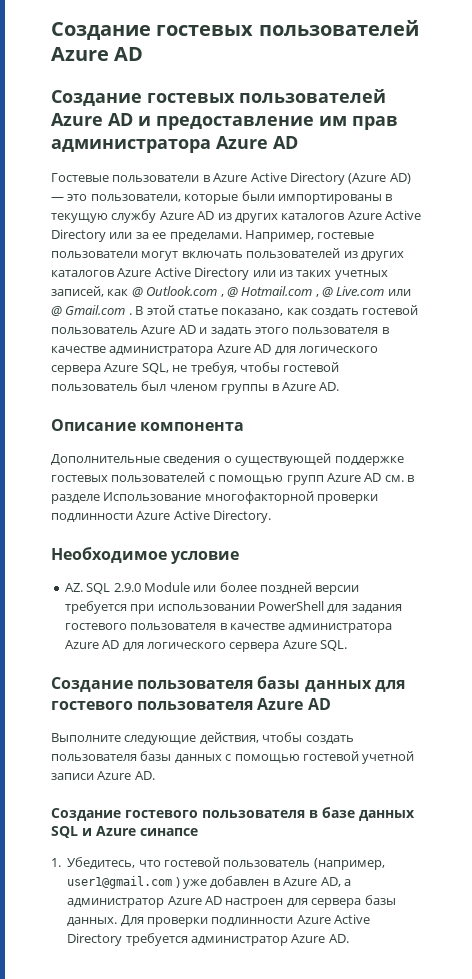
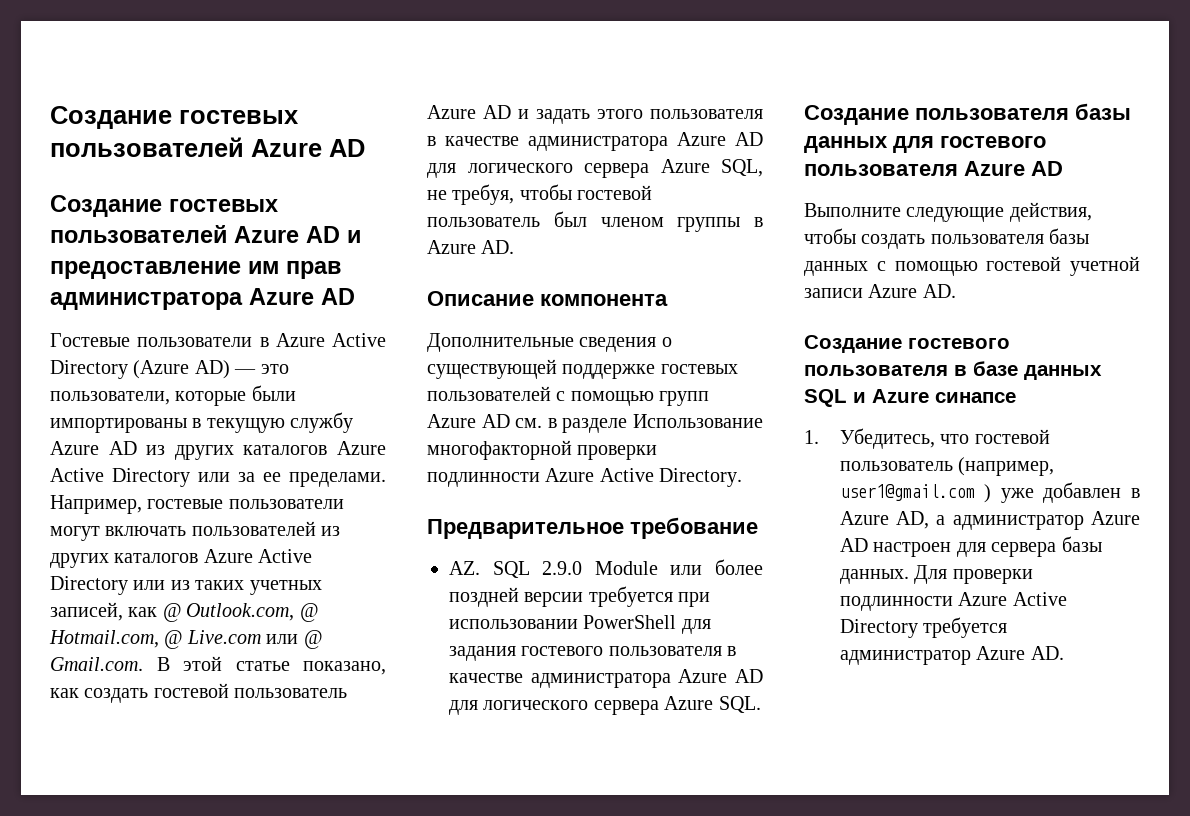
[146,286,319,297] Outlook.com , @ Hotmail.com , -> [186,603,318,622] [49,630,159,648] Outlook.com, @ Hotmail.com,
[65,305,132,315] Gmail.com . -> [50,657,143,671] Gmail.com.
[51,547,240,564] Необходимое условие -> [427,517,758,539] Предварительное требование

